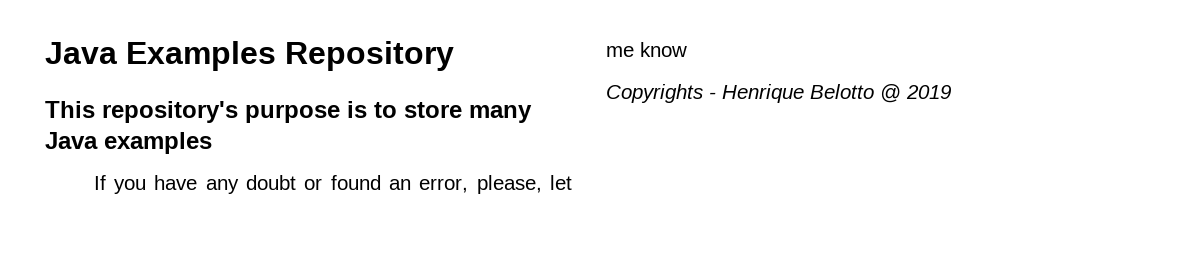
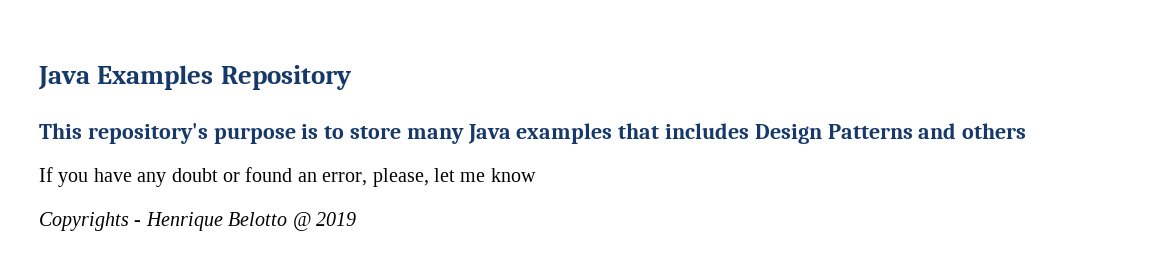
(212, 143) none -> [618,123,1027,144] that includes Design Patterns and others

